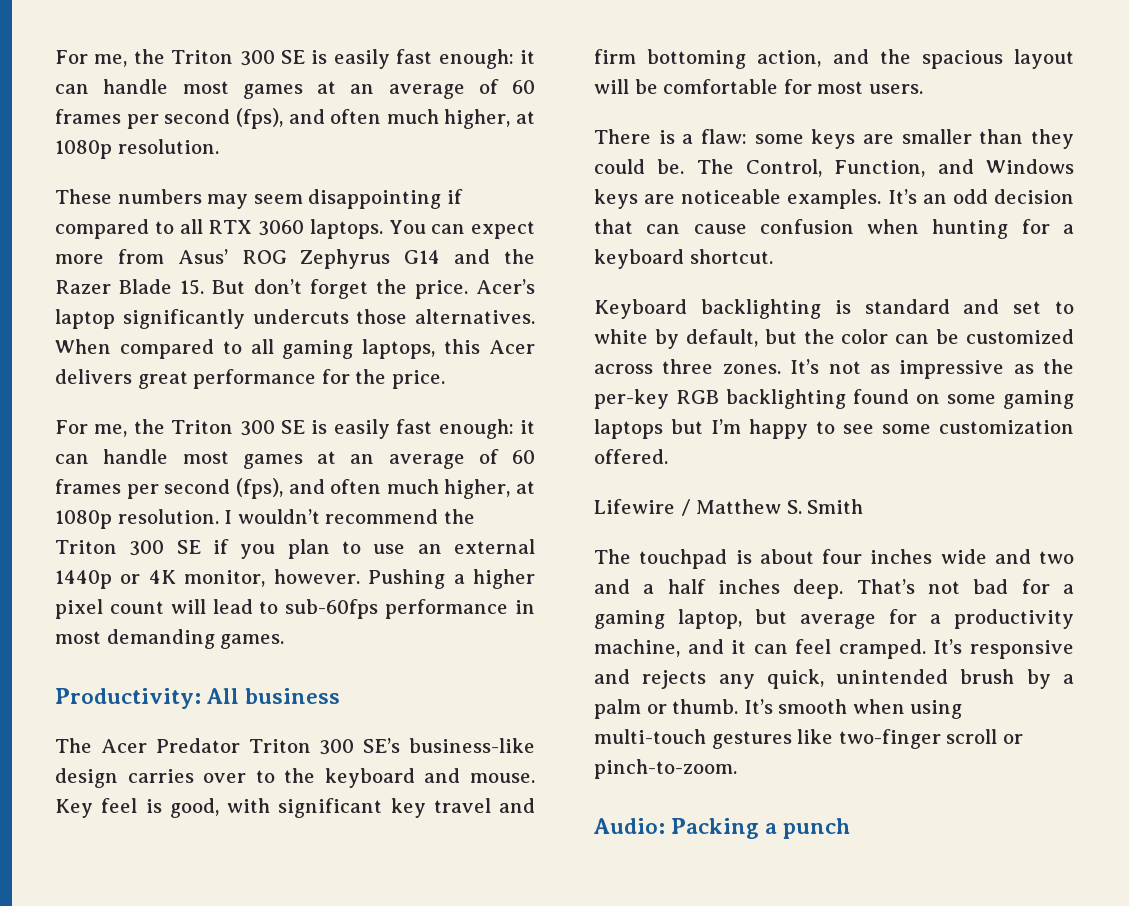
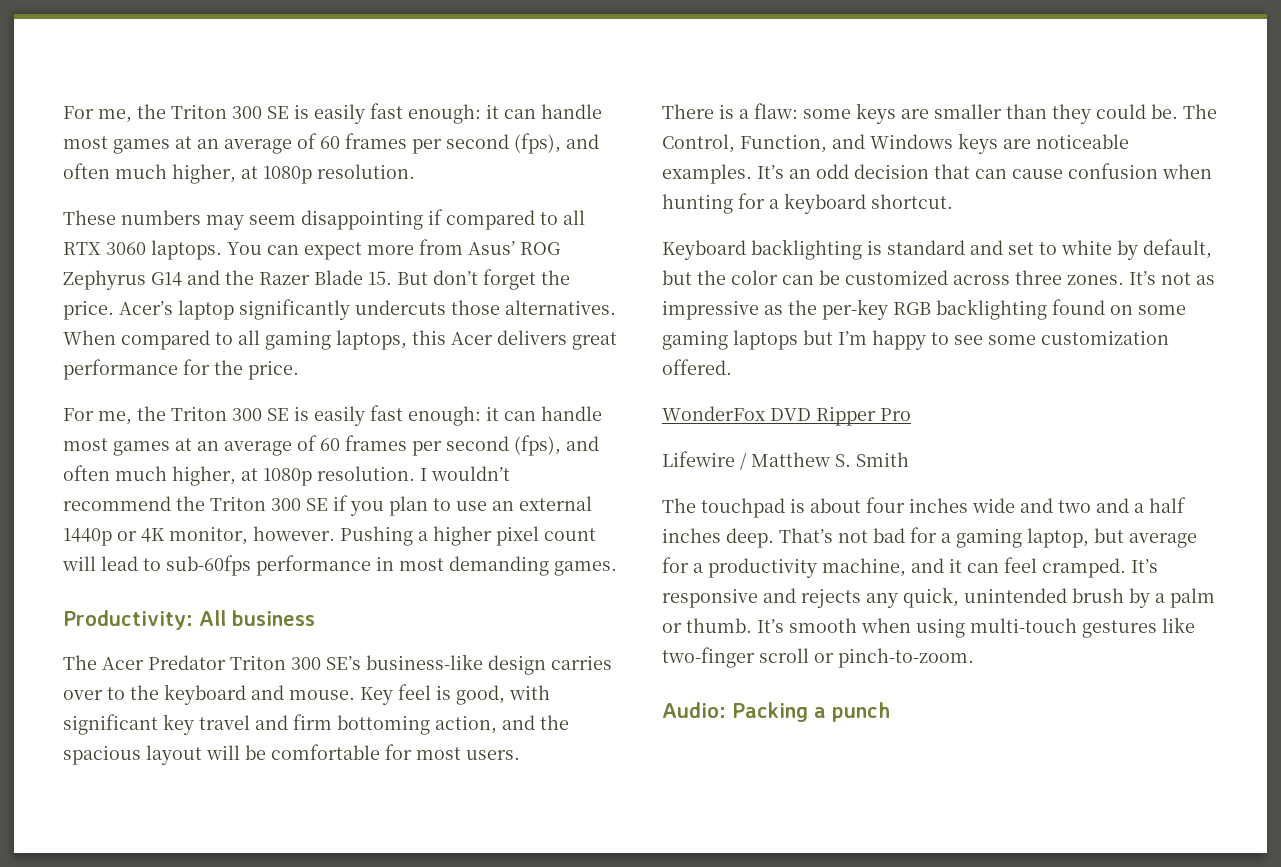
(668, 456) none -> [662,406,911,426] // WonderFox DVD Ripper Pro

